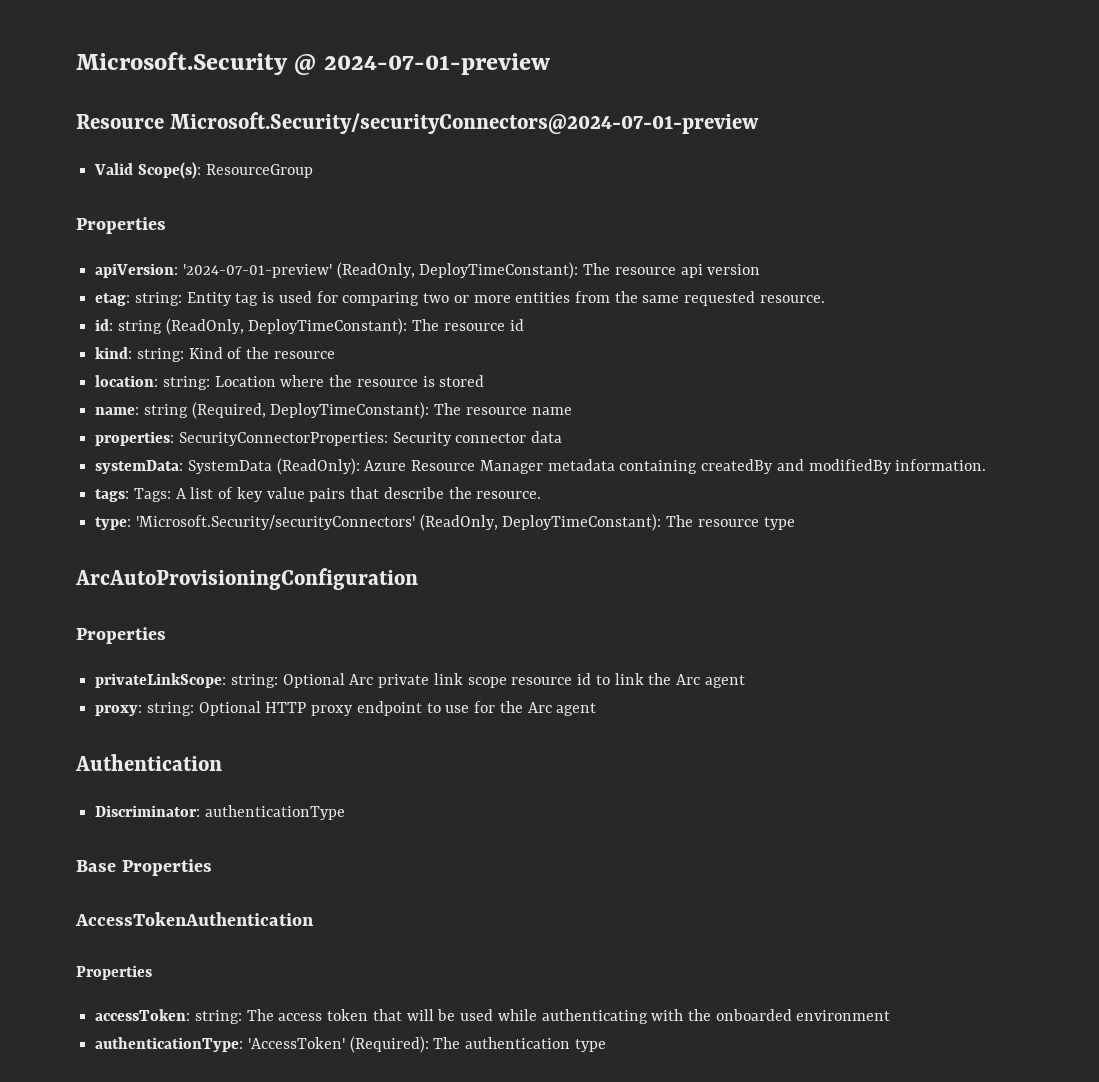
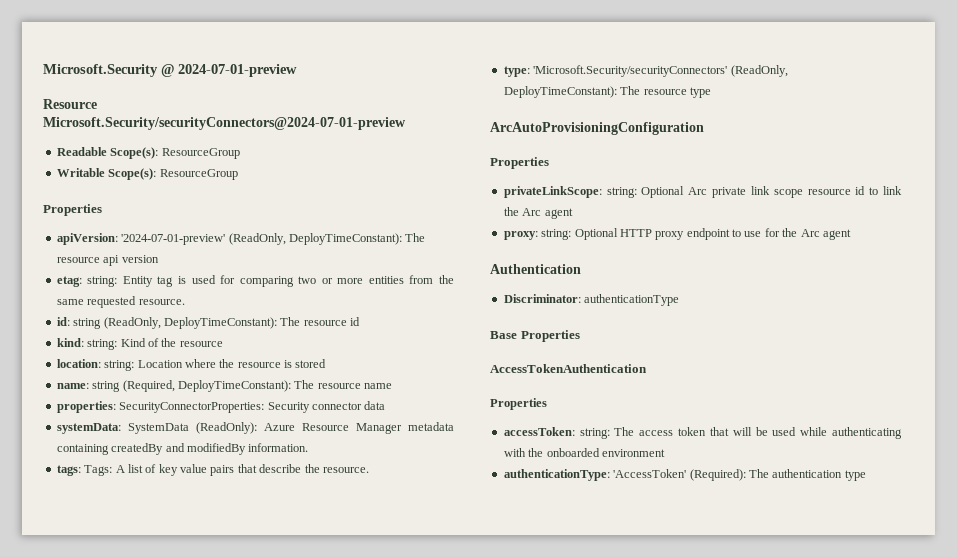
[94,163,134,175] Valid -> [56,147,240,159] [56,168,105,177] Readable Scope(s): ResourceGroup // Writable

